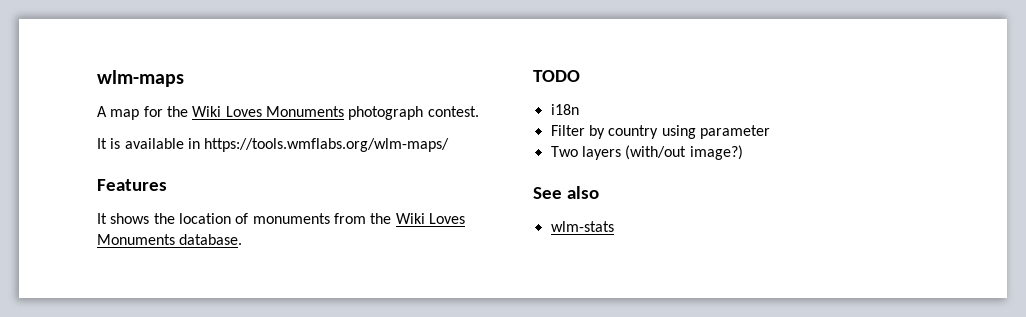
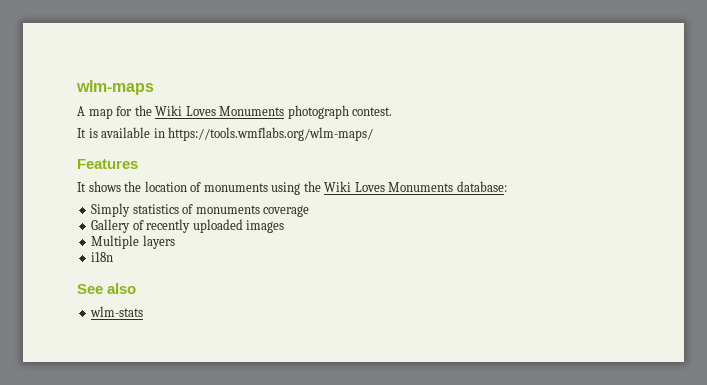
[333,213,465,224] [97,234,243,245] [533,70,580,82] [550,104,579,115] [550,125,770,139] [550,145,743,160] from the Wiki Loves Monuments database. // TODO // i18n // Filter by country using parameter // Two layers (with/out image?) -> [271,181,507,195] [91,203,310,217] [91,219,285,233] [91,235,175,249] [91,252,114,262] using the Wiki Loves Monuments database: // Simply statistics of monuments coverage // Gallery of recently uploaded images // Multiple layers // i18n

